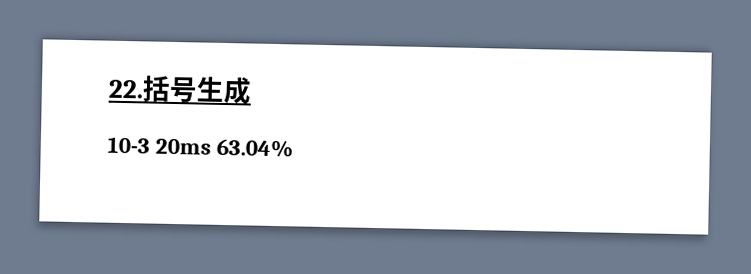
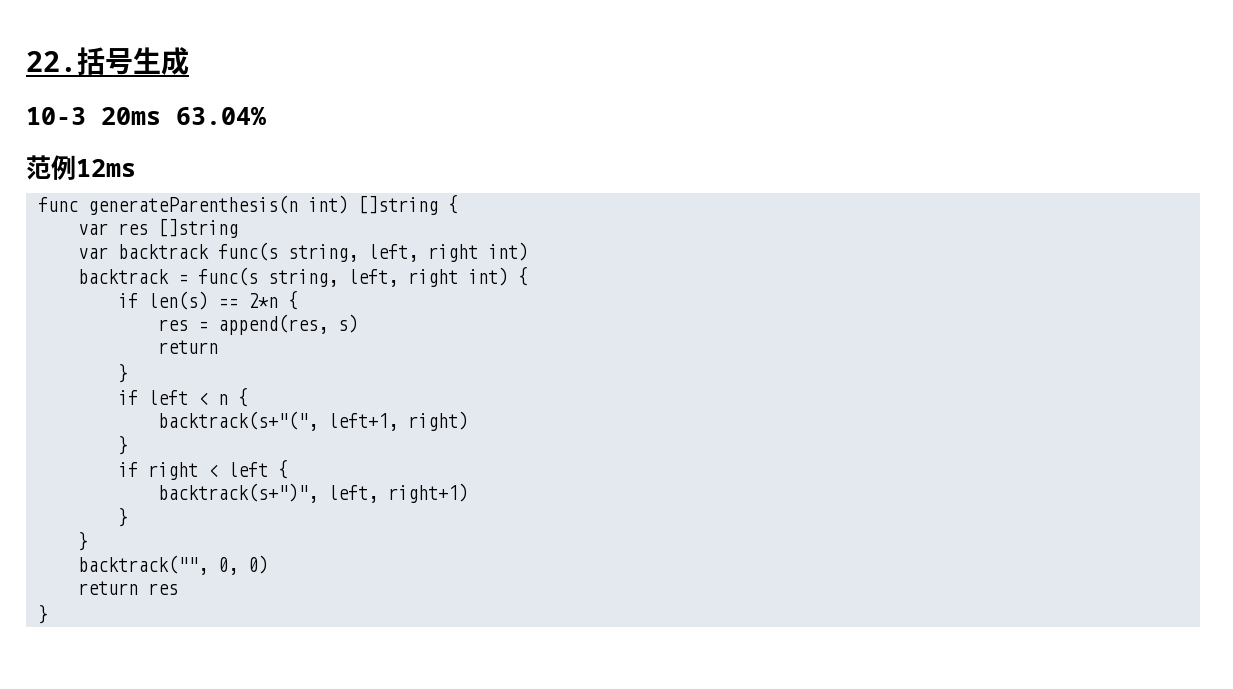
(294, 148) none -> [26,155,136,180] [38,194,458,215] [78,218,238,238] [78,242,528,262] [78,266,528,287] [118,290,298,310] [158,314,358,335] [158,340,218,354] [118,363,128,383] [118,387,248,407] [158,411,468,431] [118,435,128,455] [118,459,288,480] [158,483,468,503] [118,507,128,527] [78,531,88,551] [78,555,268,575] [78,581,178,595] [38,604,48,624] // 范例12ms // func generateParenthesis(n int) []string { // var res []string // var backtrack func(s string, left, right int) // backtrack = func(s string, left, right int) { // if len(s) == 2*n { // res = append(res, s) // return // } // if left < n { // backtrack(s+"(", left+1, right) // } // if right < left { // backtrack(s+")", left, right+1) // } // } // backtrack("", 0, 0) // return res // }

